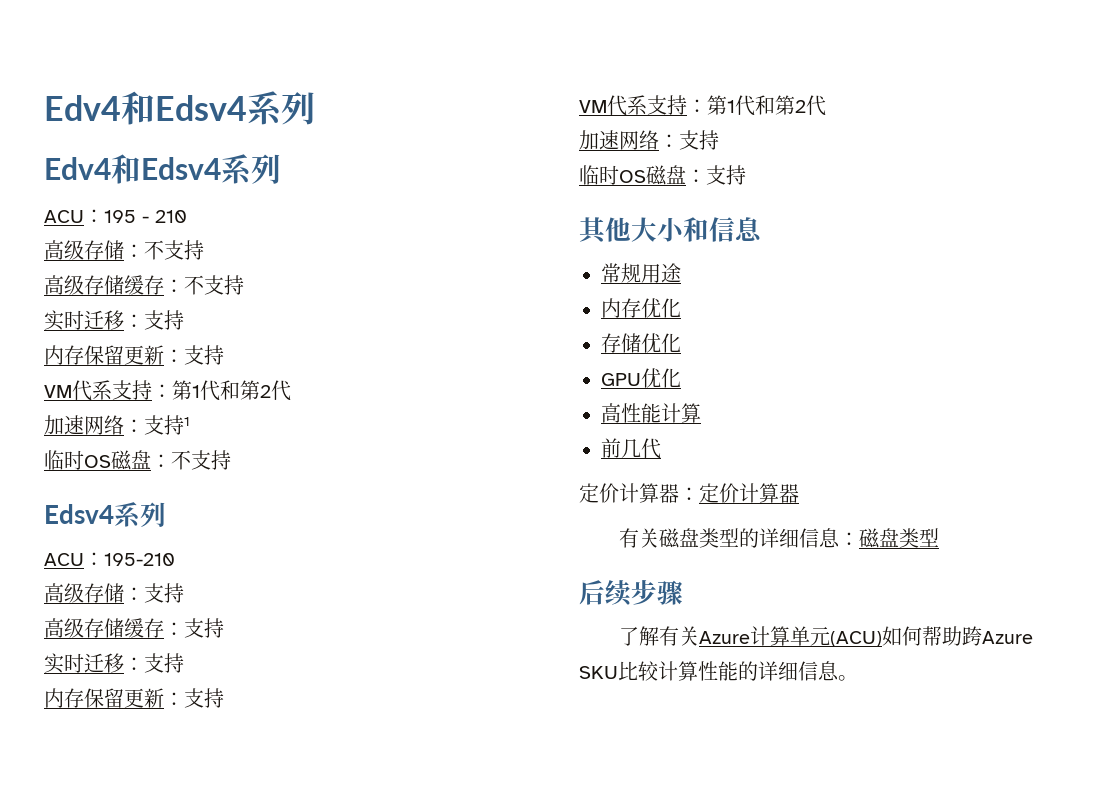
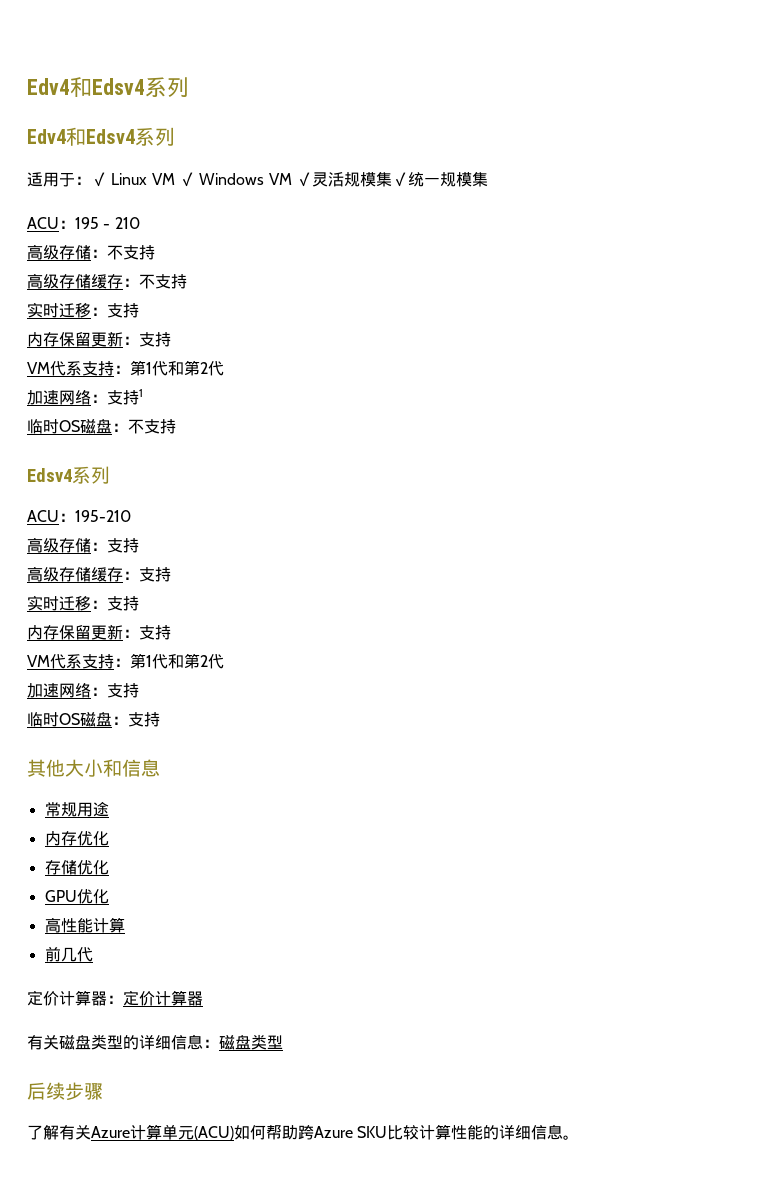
(281, 169) none -> [27,172,488,187] // 适用于：✓ Linux VM ✓ Windows VM ✓灵活规模集✓统一规模集

